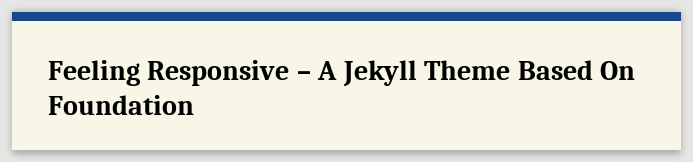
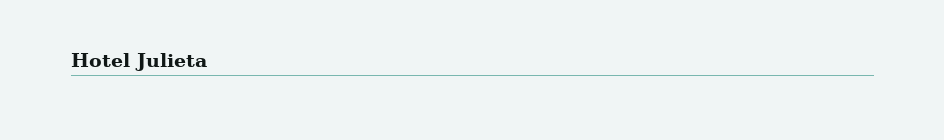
[48,60,635,87] [48,95,194,115] Feeling Responsive – A Jekyll Theme Based On Foundation -> [71,53,207,71] Hotel Julieta

